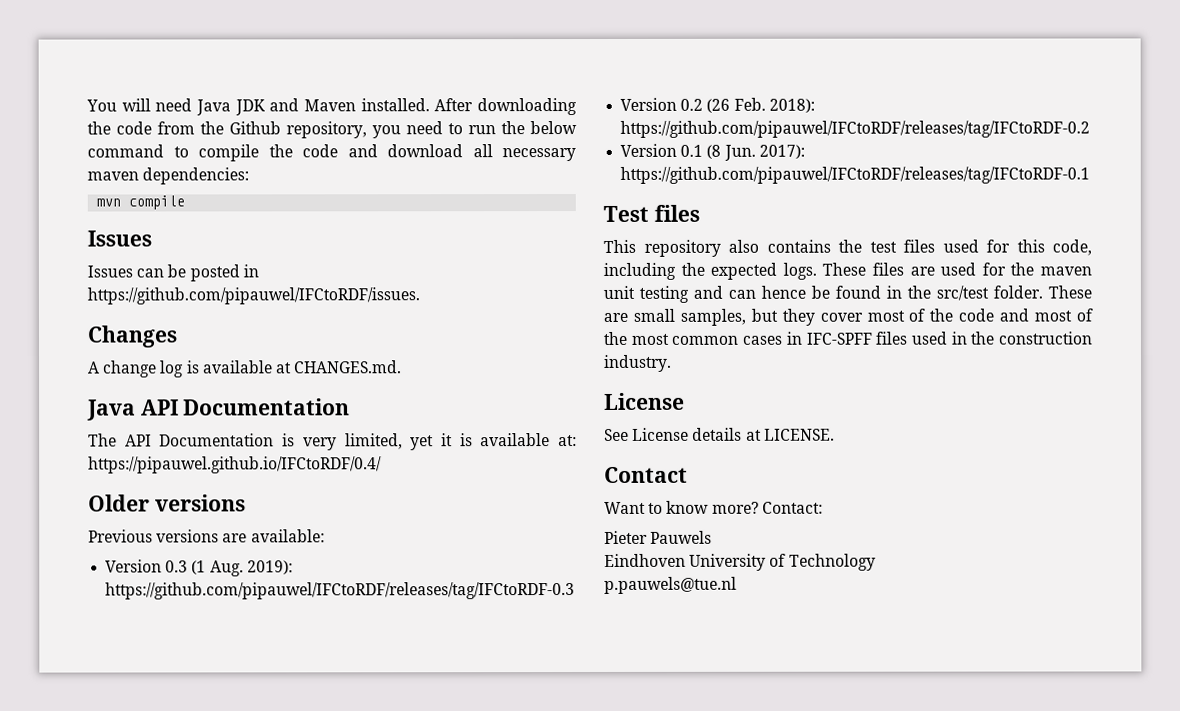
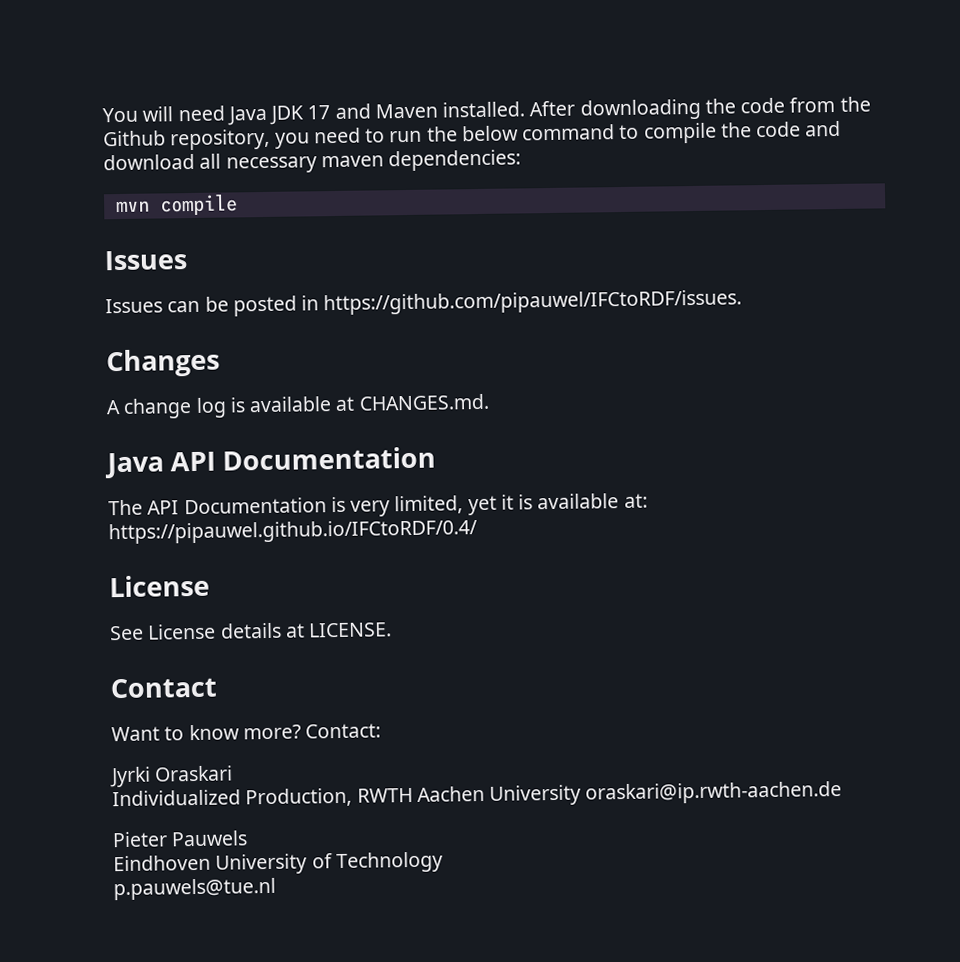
(266, 107) none -> [307,105,331,120] 17
[88,494,246,512] [88,529,325,543] [105,559,293,577] [105,582,576,600] [620,97,815,113] [620,120,1091,138] [620,143,805,161] [620,166,1091,184] [603,204,700,222] [603,239,1092,257] [603,262,1092,280] [603,285,1092,303] [603,308,1093,326] [603,331,1092,345] [603,354,672,372] // Older versions // Previous versions are available: // Version 0.3 (1 Aug. 2019): https://github.com/pipauwel/IFCtoRDF/releases/tag/IFCtoRDF-0.3 // Version 0.2 (26 Feb. 2018): https://github.com/pipauwel/IFCtoRDF/releases/tag/IFCtoRDF-0.2 // Version 0.1 (8 Jun. 2017): https://github.com/pipauwel/IFCtoRDF/releases/tag/IFCtoRDF-0.1 // Test files // This repository also contains the test files used for this code, including the expected logs. These files are used for the maven unit testing and can hence be found in the src/test folder. These are small samples, but they cover most of the code and most of the most common cases in IFC-SPFF files used in the construction industry. -> (478, 532) none
(823, 507) none -> [109,765,234,788] [112,780,843,808] // Jyrki Oraskari // Individualized Production, RWTH Aachen University oraskari@ip.rwth-aachen.de

